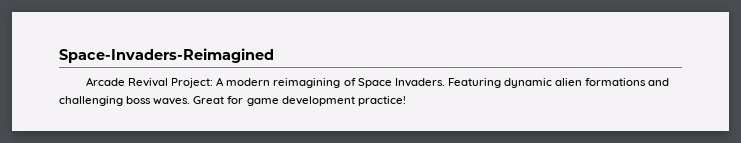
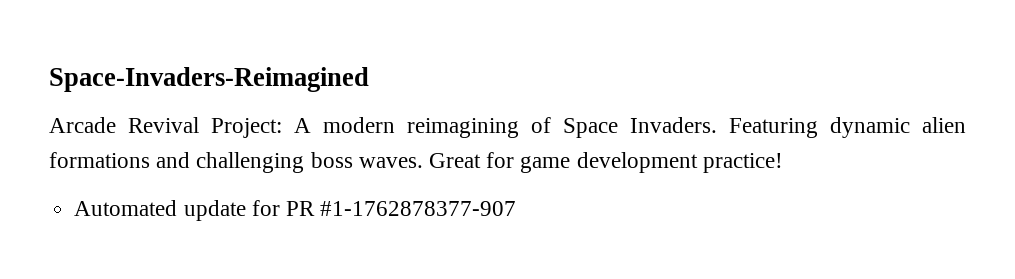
(406, 101) none -> [74,200,517,221] // Automated update for PR #1-1762878377-907

